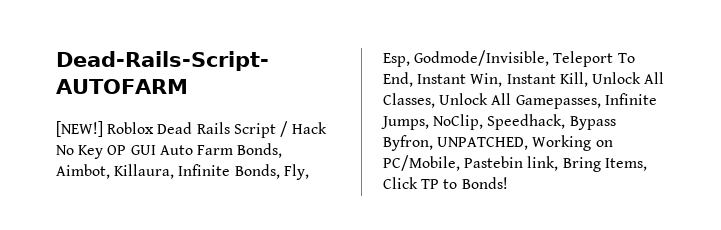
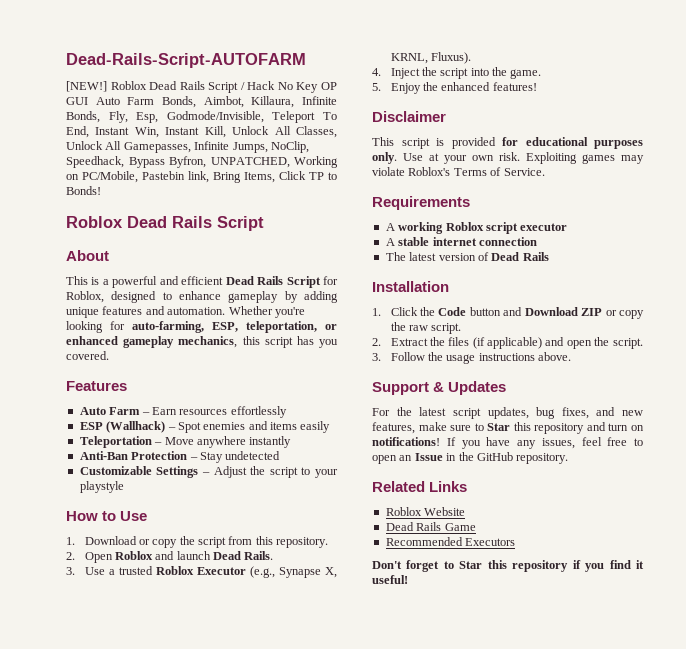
(508, 183) none -> [66,216,264,231] [66,250,109,261] [66,276,339,288] [66,291,338,303] [66,306,305,318] [66,321,337,333] [66,336,338,348] [66,351,109,360] [66,381,127,391] [79,406,287,418] [79,421,331,433] [79,436,292,448] [79,451,281,463] [79,466,338,478] [79,481,124,493] [66,511,148,521] [66,536,329,548] [66,551,274,563] [66,566,337,578] [390,52,471,64] [372,67,542,79] [372,82,537,94] [372,111,446,122] [372,137,643,149] [372,152,644,164] [372,167,545,176] [372,196,470,210] [385,222,568,234] [385,237,537,246] [385,252,549,261] [372,281,449,292] [372,307,644,319] [390,322,462,334] [372,337,643,349] [372,352,572,364] [372,381,507,395] [372,407,643,419] [372,422,644,434] [372,437,643,449] [372,452,569,464] [372,481,468,492] [385,507,466,516] [385,522,476,531] [385,537,516,546] [372,560,644,572] [372,575,408,584] // Roblox Dead Rails Script // About // This is a powerful and efficient Dead Rails Script for Roblox, designed to enhance gameplay by adding unique features and automation. Whether you're looking for auto-farming, ESP, teleportation, or enhanced gameplay mechanics, this script has you covered. // Features // Auto Farm – Earn resources effortlessly // ESP (Wallhack) – Spot enemies and items easily // Teleportation – Move anywhere instantly // Anti-Ban Protection – Stay undetected // Customizable Settings – Adjust the script to your playstyle // How to Use // 1. Download or copy the script from this repository. // 2. Open Roblox and launch Dead Rails. // 3. Use a trusted Roblox Executor (e.g., Synapse X, KRNL, Fluxus). // 4. Inject the script into the game. // 5. Enjoy the enhanced features! // Disclaimer // This script is provided for educational purposes only. Use at your own risk. Exploiting games may violate Roblox's Terms of Service. // Requirements // A working Roblox script executor // A stable internet connection // The latest version of Dead Rails // Installation // 1. Click the Code button and Download ZIP or copy the raw script. // 2. Extract the files (if applicable) and open the script. // 3. Follow the usage instructions above. // Support & Updates // For the latest script updates, bug fixes, and new features, make sure to Star this repository and turn on notifications! If you have any issues, feel free to open an Issue in the GitHub repository. // Related Links // Roblox Website // Dead Rails Game // Recommended Executors // Don't forget to Star this repository if you find it useful!

